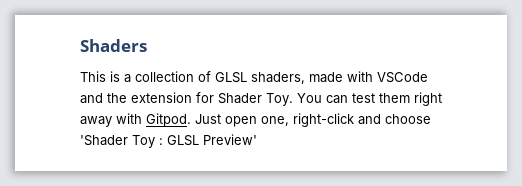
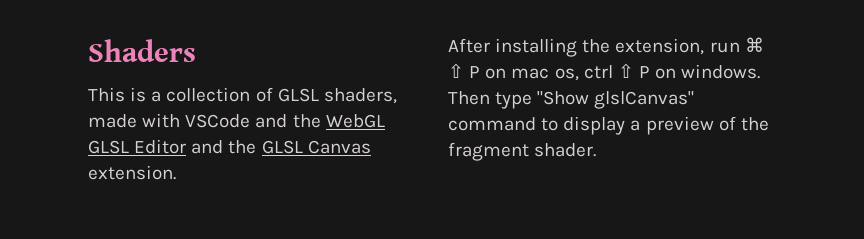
[131,92,442,106] [80,113,431,127] [80,134,257,148] extension for Shader Toy. You can test them right away with Gitpod. Just open one, right-click and choose 'Shader Toy : GLSL Preview' -> [325,114,385,128] [88,139,371,154] [88,165,176,180] [448,37,764,57] [448,63,761,81] [448,91,695,109] [448,116,769,135] [448,142,597,161] WebGL GLSL Editor and the GLSL Canvas extension. // After installing the extension, run ⌘ ⇧ P on mac os, ctrl ⇧ P on windows. Then type "Show glslCanvas" command to display a preview of the fragment shader.

